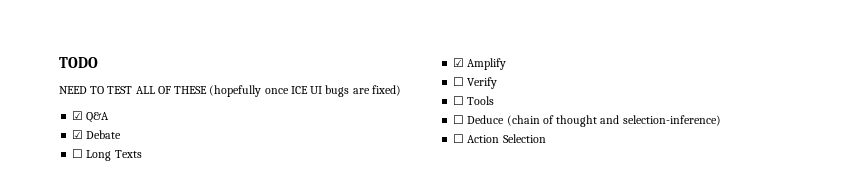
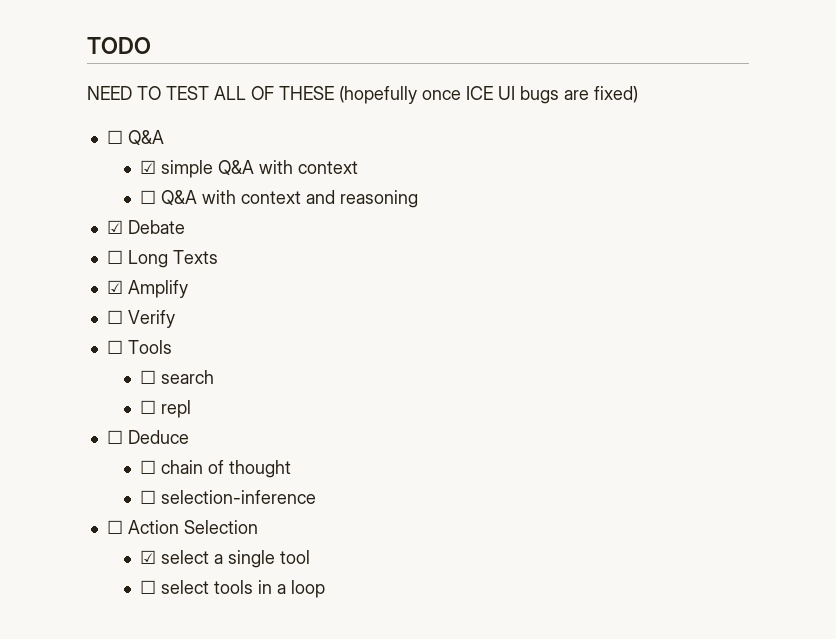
[72,111,110,123] // ☑ Q&A -> [106,130,164,146] [140,160,359,178] [140,190,419,208] // ☐ Q&A // ☑ simple Q&A with context // ☐ Q&A with context and reasoning
(495, 100) none -> [140,370,215,384] [140,400,192,418] // ☐ search // ☐ repl
[506,115,540,126] (chain -> [140,460,204,474] // ☐ chain
[600,115,721,126] and selection-inference) -> [140,490,317,504] // ☐ selection-inference
(546, 138) none -> [140,550,311,568] [140,580,326,598] // ☑ select a single tool // ☐ select tools in a loop

